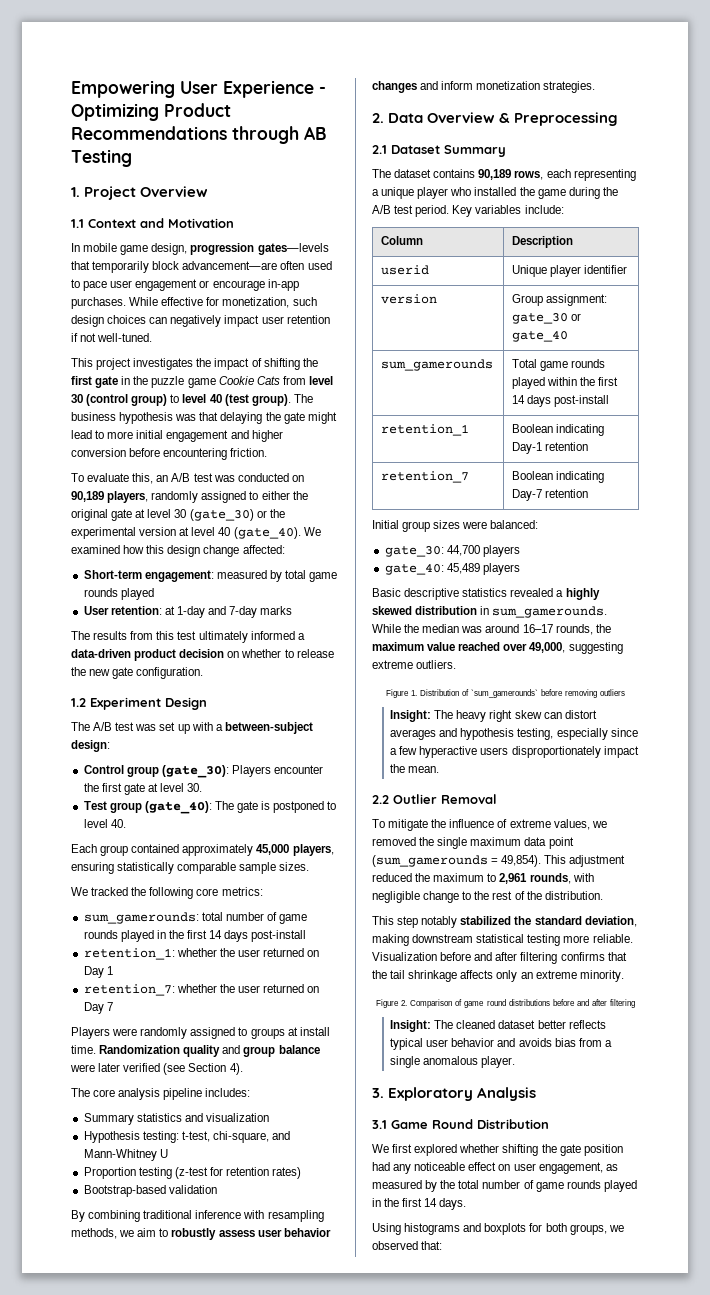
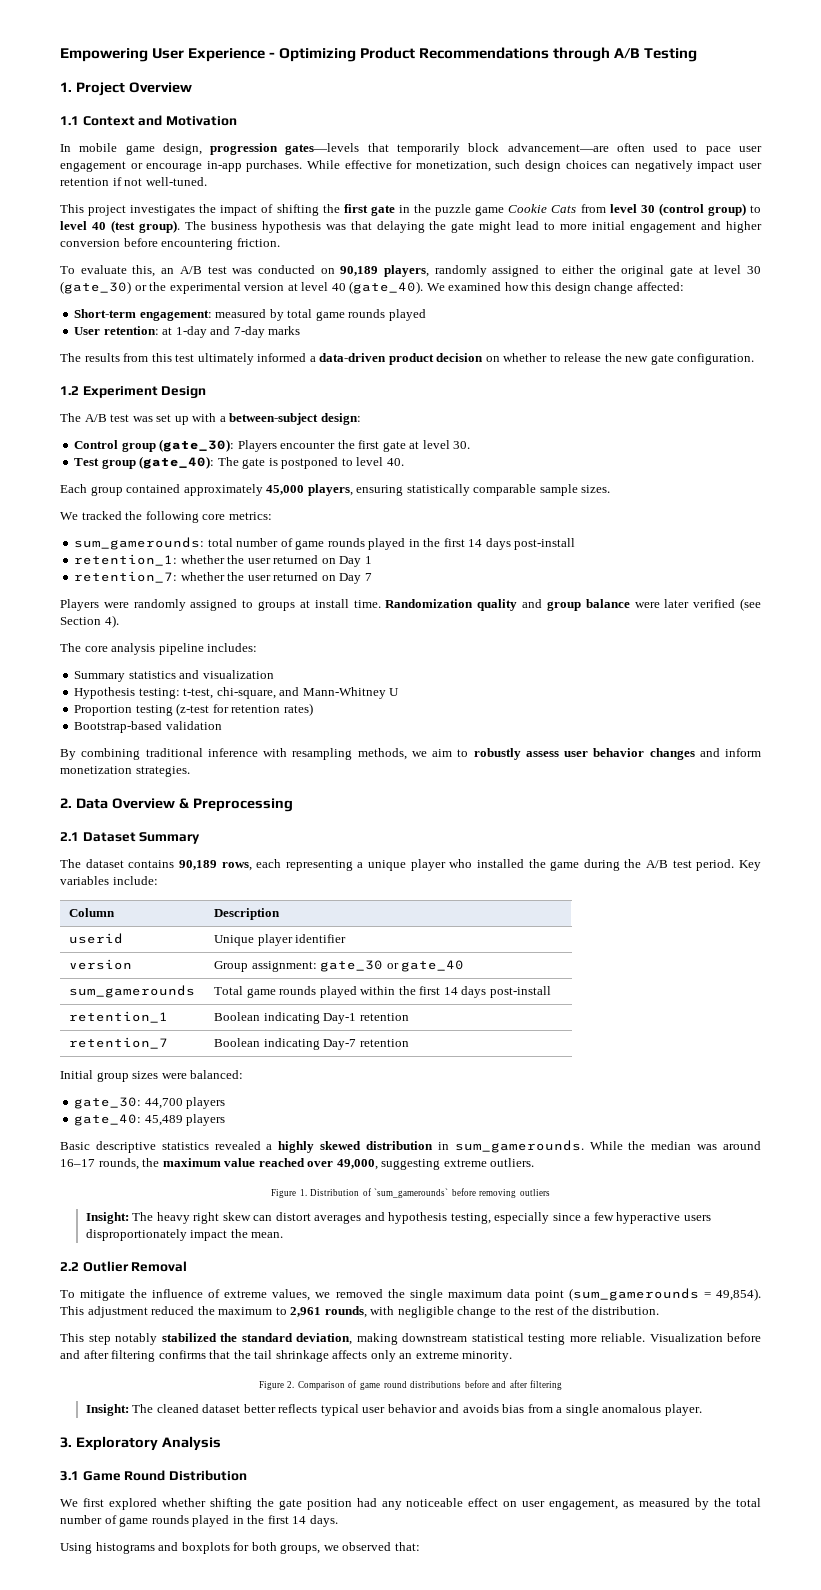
[304,126,326,140] AB -> [614,48,641,59] A/B

